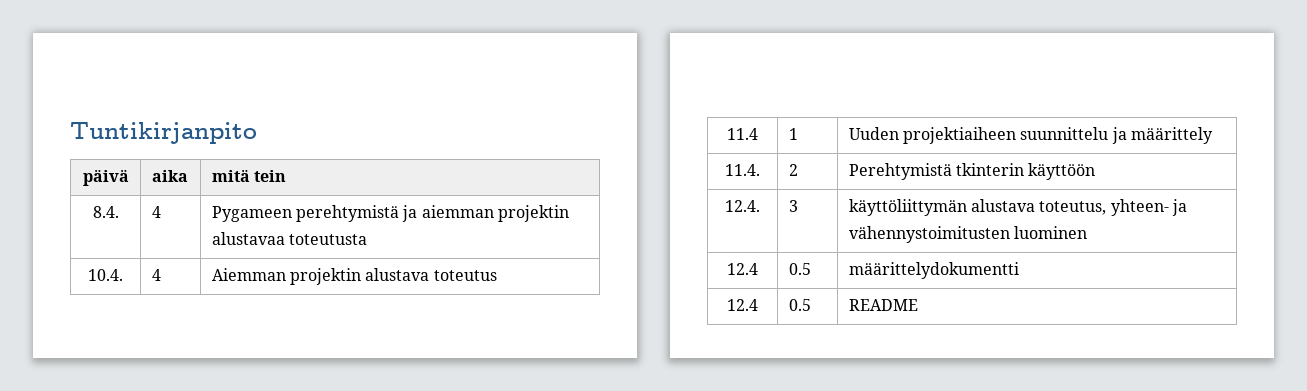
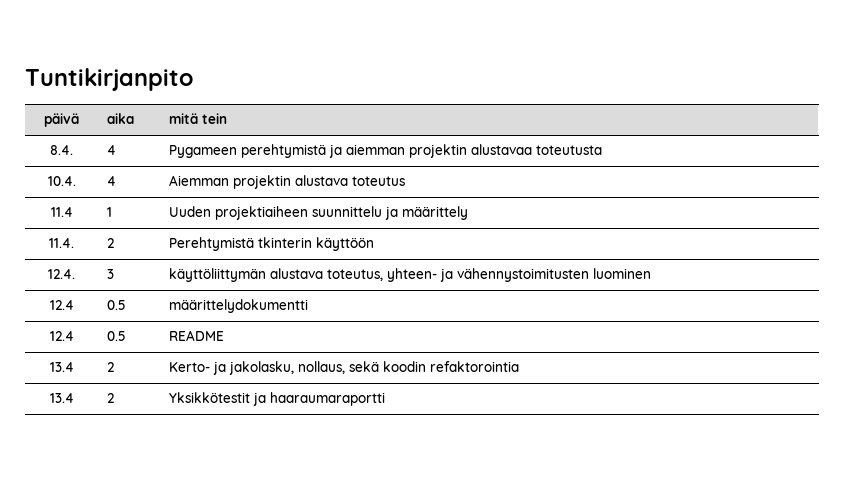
(918, 305) none -> [49,362,74,372] [106,362,114,372] [168,361,519,375] [49,393,74,403] [106,393,114,403] [168,392,385,406] // 13.4 | 2 | Kerto- ja jakolasku, nollaus, sekä koodin refaktorointia // 13.4 | 2 | Yksikkötestit ja haaraumaraportti

